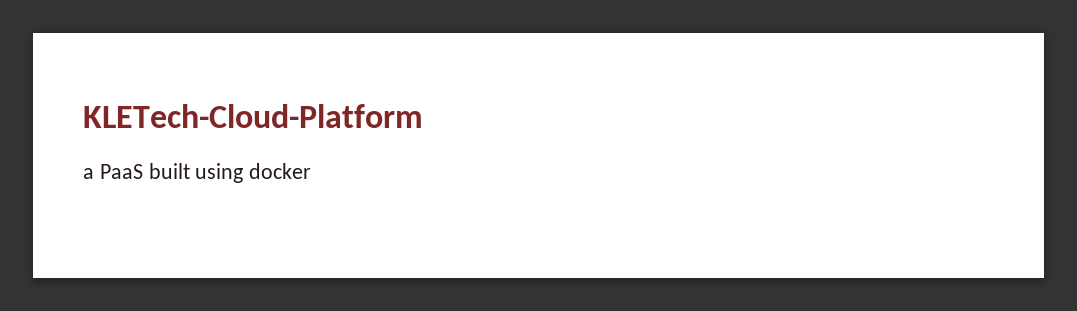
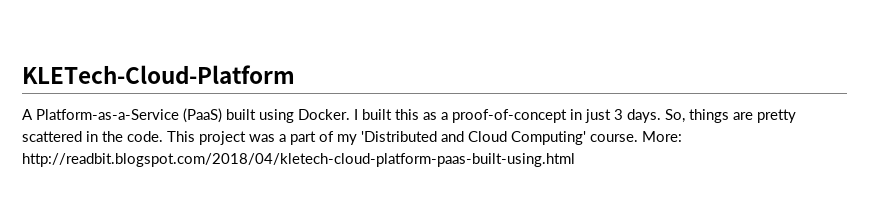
[83,163,312,183] a PaaS built using docker -> [22,108,796,123] [22,131,682,145] [22,153,575,167] A Platform-as-a-Service (PaaS) built using Docker. I built this as a proof-of-concept in just 3 days. So, things are pretty scattered in the code. This project was a part of my 'Distributed and Cloud Computing' course. More: http://readbit.blogspot.com/2018/04/kletech-cloud-platform-paas-built-using.html

